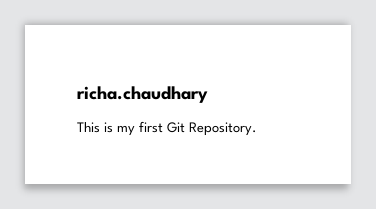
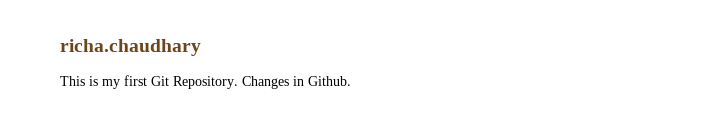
(257, 129) none -> [242,76,351,89] Changes in Github.

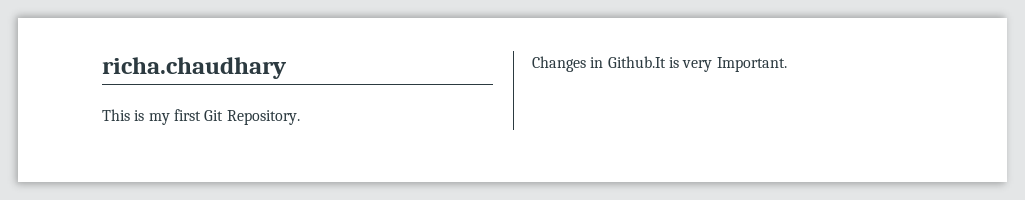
(238, 82) none -> (300, 117) //
[308,76,351,86] Github. -> [607,56,787,72] Github.It is very Important.

